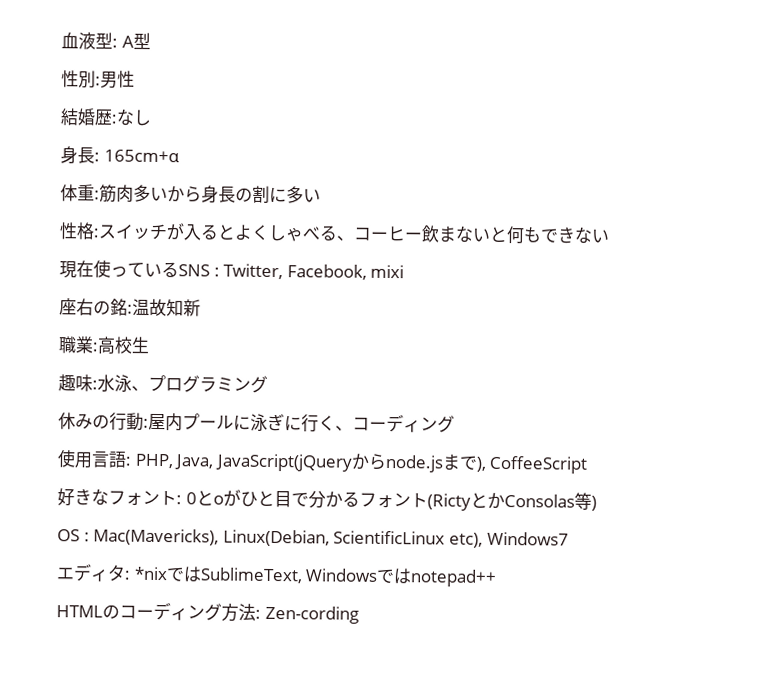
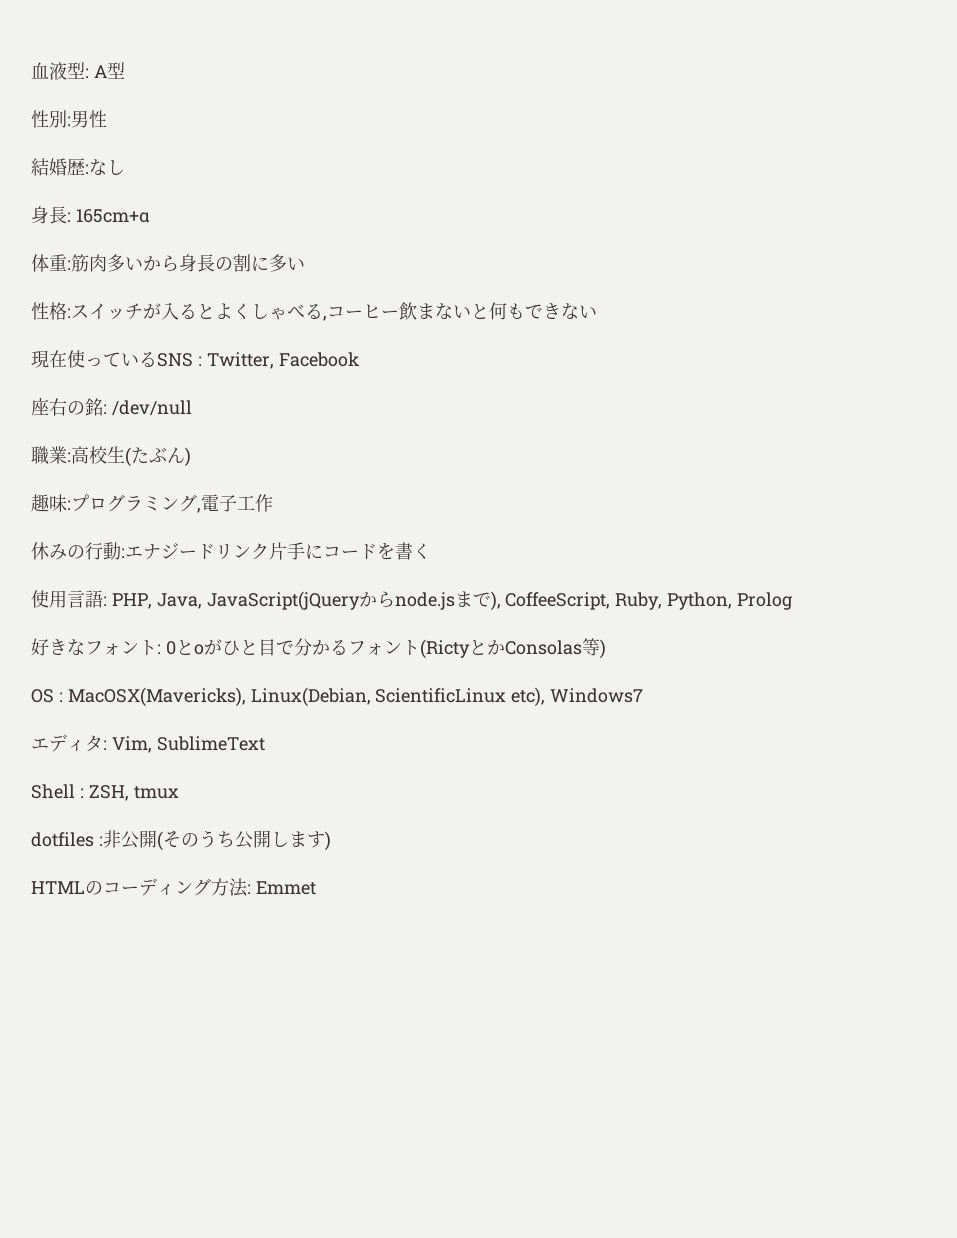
[336,235,354,241] 、 -> [323,316,327,321] ,
[286,264,405,280] Facebook, mixi -> [278,352,359,367] Facebook
[132,298,201,317] 温故知新 -> [111,400,192,416] /dev/null
(150, 345) none -> [125,447,191,467] (たぶん)
[97,374,149,393] 水泳、 -> (71, 505) none
(268, 384) none -> [197,494,273,513] ,電子工作
[148,413,455,433] 屋内プールに泳ぎに行く、コーディング -> [125,542,431,560] エナジードリンク片手にコードを書く
[489,455,588,474] CoffeeScript -> [505,592,793,610] CoffeeScript, Ruby, Python, Prolog
[93,528,220,546] Mac(Mavericks), -> [67,687,246,707] MacOSX(Mavericks),
[133,566,498,587] *nixではSublimeText, Windowsではnotepad++ -> [111,736,265,753] [31,784,179,801] [31,830,331,851] Vim, SublimeText // Shell : ZSH, tmux // dotfiles :非公開(そのうち公開します)
[264,605,359,624] Zen-cording -> [255,881,316,895] Emmet

